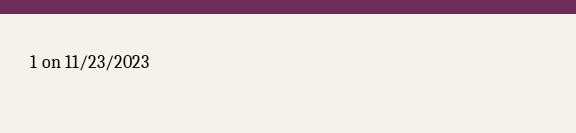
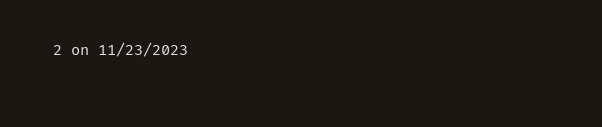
[30,55,37,68] 1 -> [53,45,62,55] 2

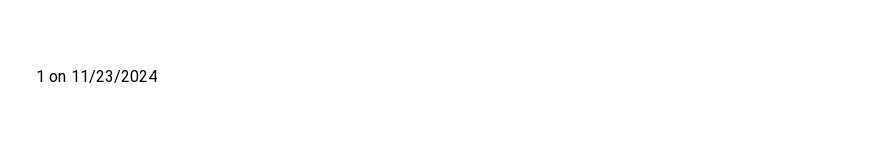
[53,42,188,57] 2 on 11/23/2023 -> [36,70,157,83] 1 on 11/23/2024

